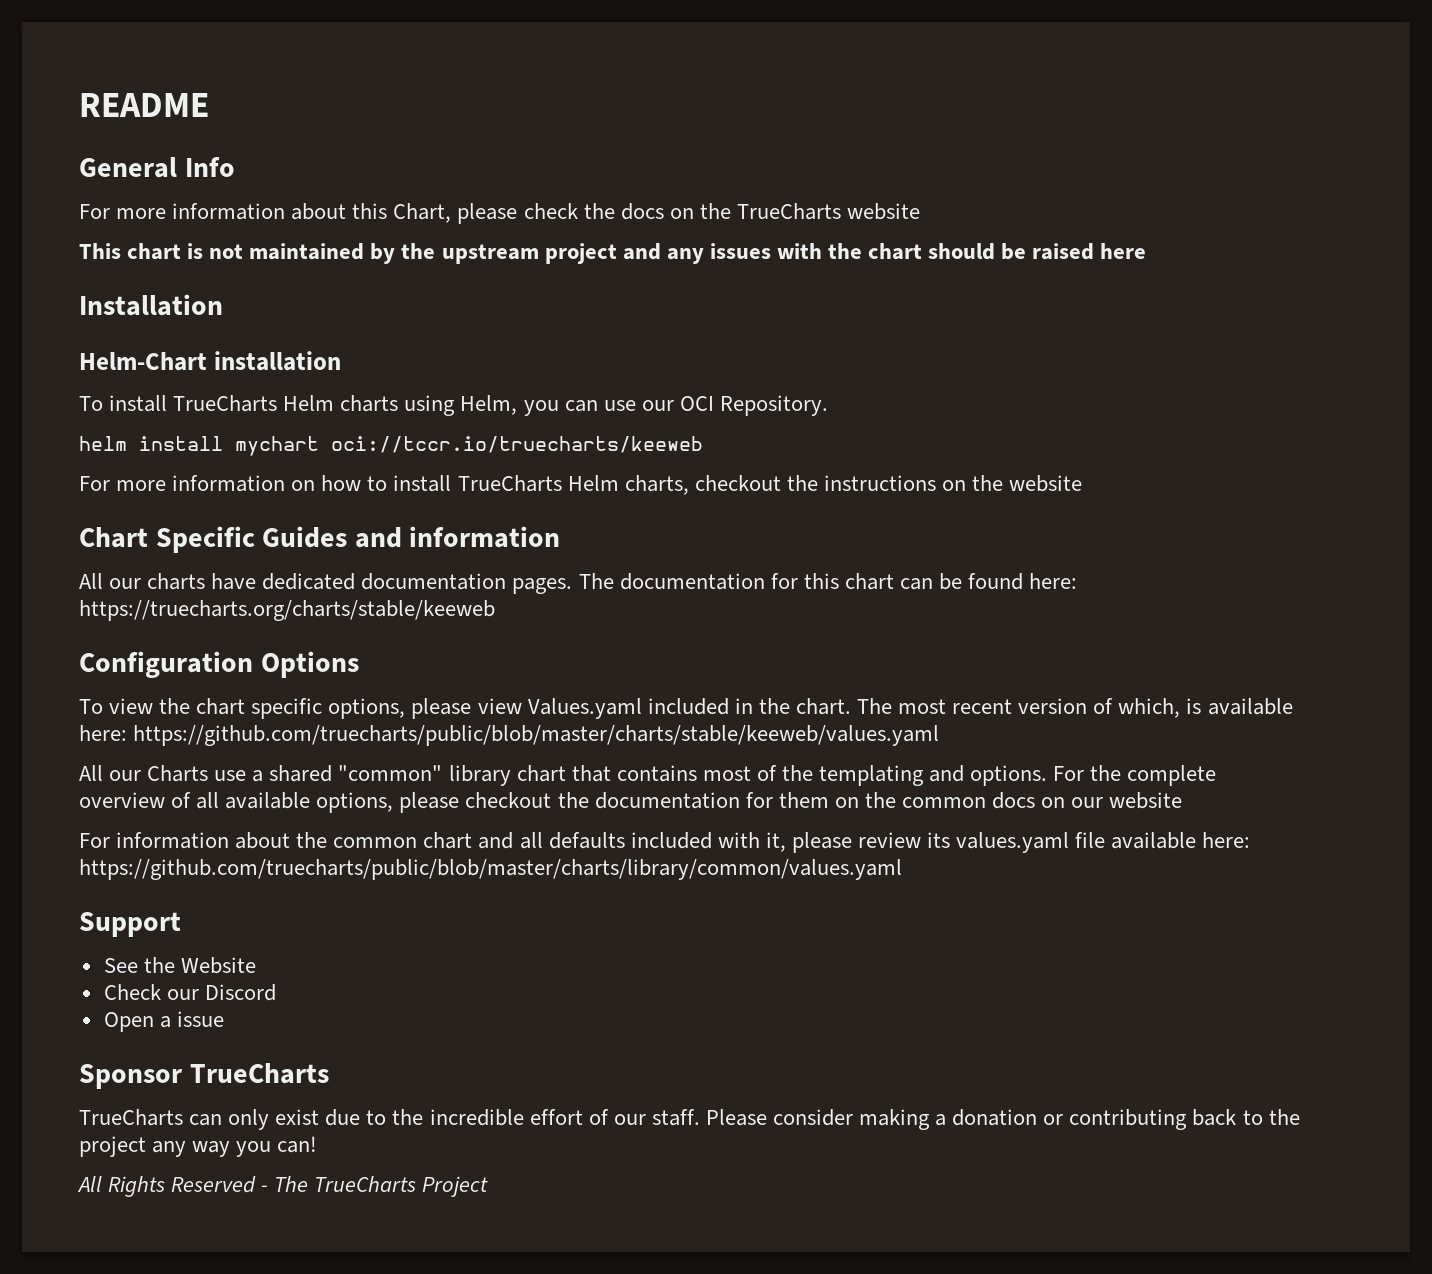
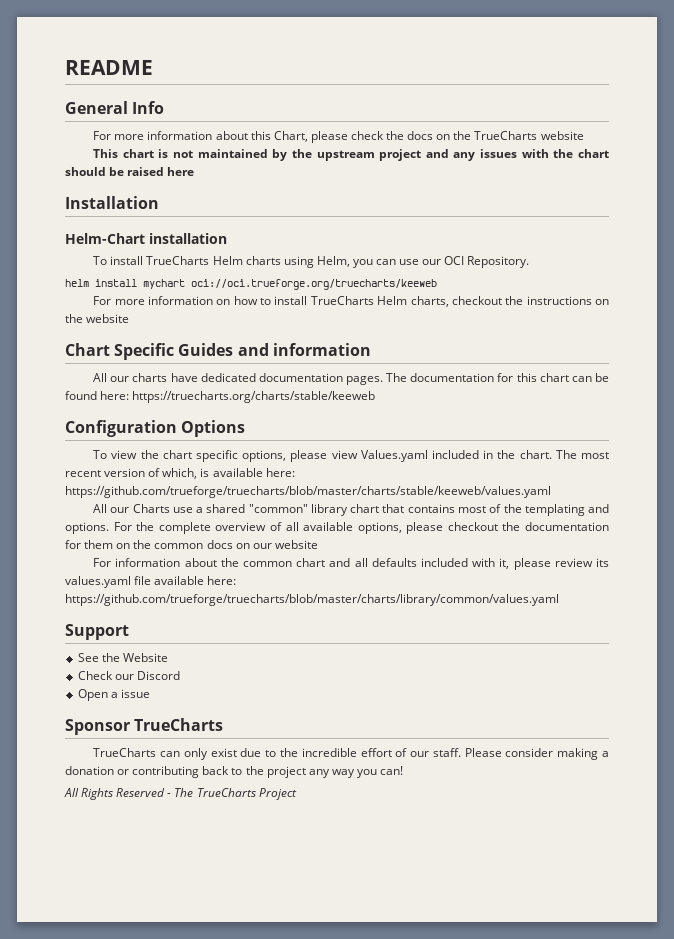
[331,436,703,453] oci://tccr.io/truecharts/keeweb -> [191,279,437,290] oci://oci.trueforge.org/truecharts/keeweb
[133,725,940,746] https://github.com/truecharts/public/blob/master/charts/stable/keeweb/values.yaml -> [65,486,551,498] https://github.com/trueforge/truecharts/blob/master/charts/stable/keeweb/values.yaml
[79,859,902,880] https://github.com/truecharts/public/blob/master/charts/library/common/values.yaml -> [65,594,559,606] https://github.com/trueforge/truecharts/blob/master/charts/library/common/values.yaml

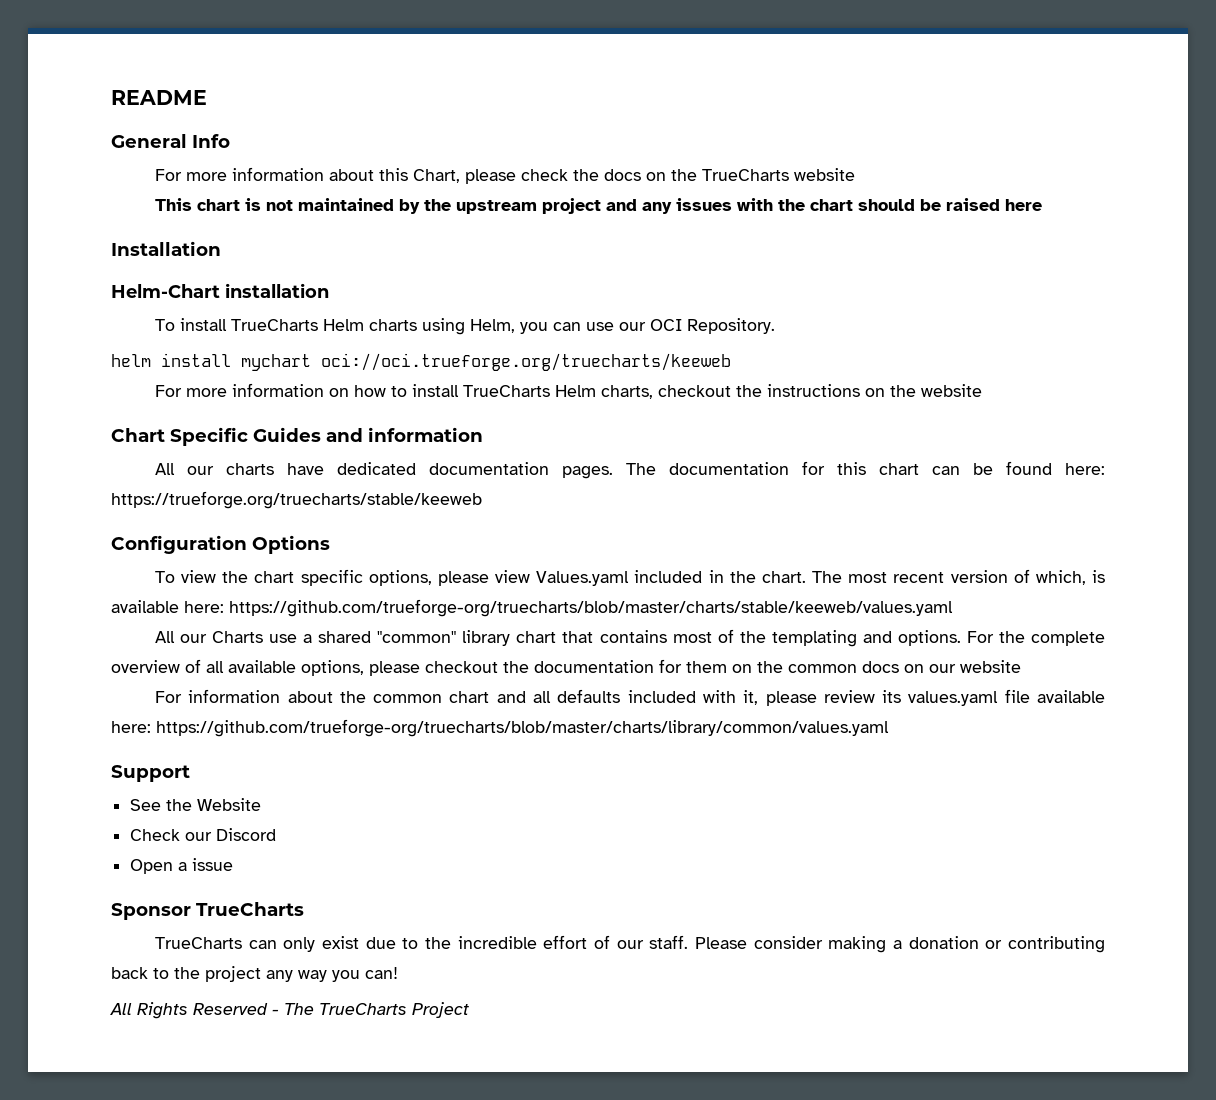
[132,391,376,403] https://truecharts.org/charts/stable/keeweb -> [111,491,482,509] https://trueforge.org/truecharts/stable/keeweb
[65,486,551,498] https://github.com/trueforge/truecharts/blob/master/charts/stable/keeweb/values.yaml -> [229,599,953,617] https://github.com/trueforge-org/truecharts/blob/master/charts/stable/keeweb/values.yaml
[65,594,559,606] https://github.com/trueforge/truecharts/blob/master/charts/library/common/values.yaml -> [156,719,889,737] https://github.com/trueforge-org/truecharts/blob/master/charts/library/common/values.yaml

